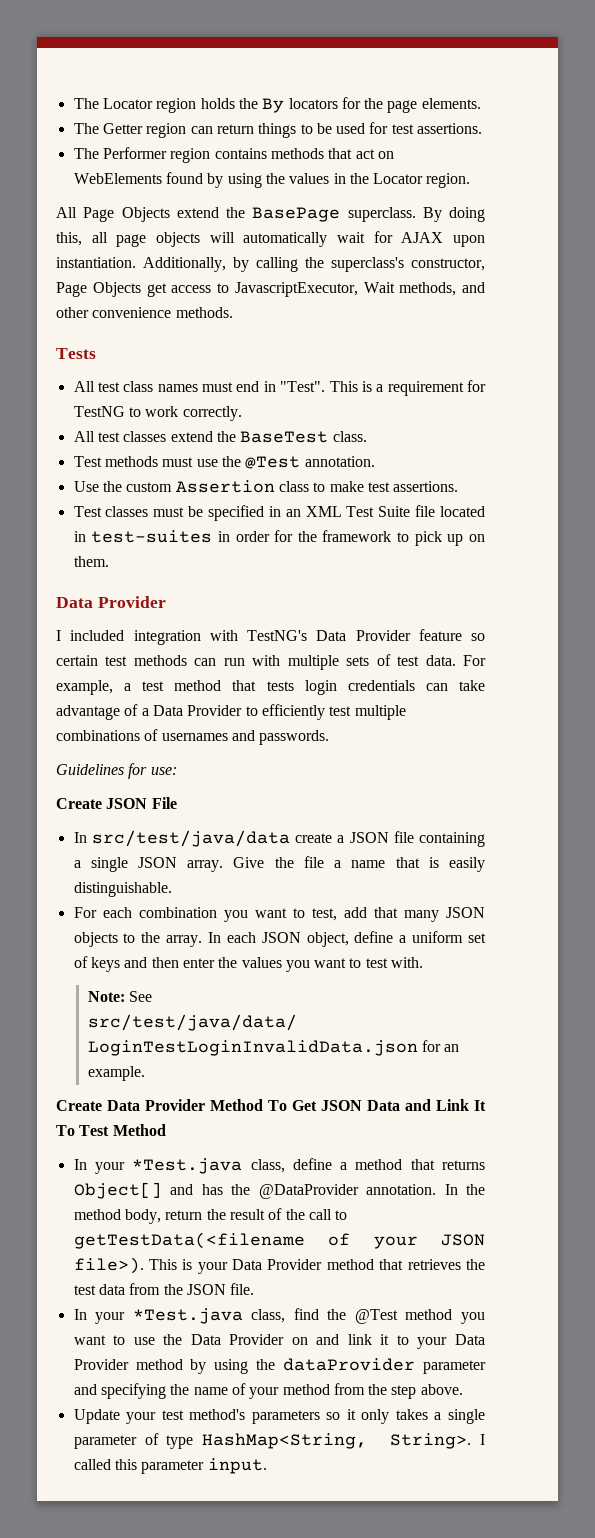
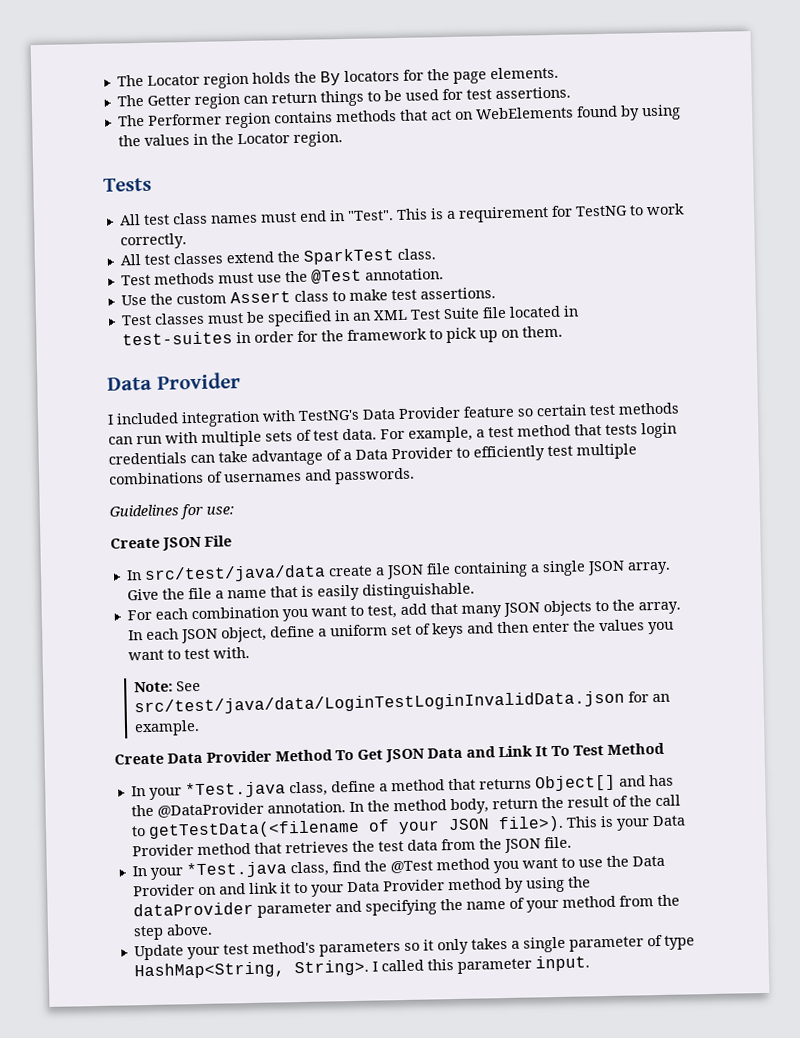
[56,207,485,222] [56,231,486,247] [56,257,485,272] [56,282,485,297] [56,307,233,318] // All Page Objects extend the BasePage superclass. By doing this, all page objects will automatically wait for AJAX upon instantiation. Additionally, by calling the superclass's constructor, Page Objects get access to JavascriptExecutor, Wait methods, and other convenience methods. -> (343, 139) none
[240,431,329,443] BaseTest -> [302,248,394,265] SparkTest
[175,480,275,493] Assertion -> [229,291,291,304] Assert

